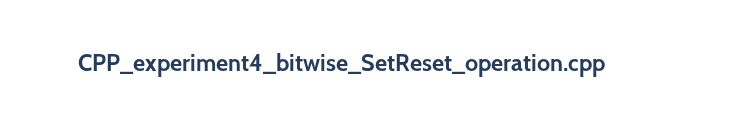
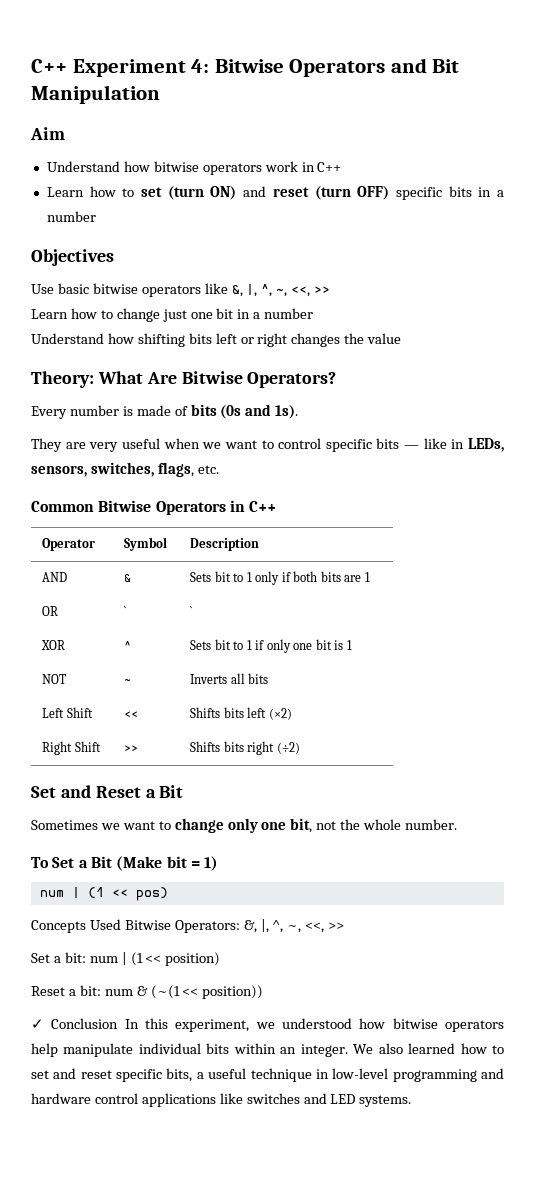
[78,53,605,77] CPP_experiment4_bitwise_SetReset_operation.cpp -> [31,58,460,77] [31,85,160,104] [30,127,65,140] [46,161,342,175] [46,186,504,200] [46,211,96,222] [31,249,114,266] [31,283,331,297] [31,308,314,322] [31,333,402,347] [31,371,337,388] [31,404,299,419] [31,438,505,452] [31,462,219,477] [31,500,277,515] [42,538,96,551] [124,537,168,551] [190,538,260,551] [42,572,68,582] [124,574,132,582] [190,571,370,585] [42,606,59,616] [124,606,127,616] [190,606,193,616] [41,640,66,650] [124,641,132,650] [190,639,352,653] [42,674,67,684] [124,679,132,684] [190,673,269,684] [42,707,93,718] [124,711,139,718] [190,707,292,720] [42,741,101,755] [124,745,139,752] [190,741,300,755] [31,785,184,798] [31,818,458,833] [31,856,219,871] [39,887,168,901] [31,919,345,933] [31,952,221,966] [31,985,264,999] [31,1018,504,1032] [31,1043,504,1057] [31,1068,505,1082] [31,1093,412,1107] C++ Experiment 4: Bitwise Operators and Bit Manipulation // Aim // Understand how bitwise operators work in C++ // Learn how to set (turn ON) and reset (turn OFF) specific bits in a number // Objectives // Use basic bitwise operators like &, |, ^, ~, <<, >> // Learn how to change just one bit in a number // Understand how shifting bits left or right changes the value // Theory: What Are Bitwise Operators? // Every number is made of bits (0s and 1s). // They are very useful when we want to control specific bits — like in LEDs, sensors, switches, flags, etc. // Common Bitwise Operators in C++ // Operator | Symbol | Description // AND | & | Sets bit to 1 only if both bits are 1 // OR | ` | ` // XOR | ^ | Sets bit to 1 if only one bit is 1 // NOT | ~ | Inverts all bits // Left Shift | << | Shifts bits left (×2) // Right Shift | >> | Shifts bits right (÷2) // Set and Reset a Bit // Sometimes we want to change only one bit, not the whole number. // To Set a Bit (Make bit = 1) // num | (1 << pos) // Concepts Used Bitwise Operators: &, |, ^, ~, <<, >> // Set a bit: num | (1 << position) // Reset a bit: num & (~(1 << position)) // ✓ Conclusion In this experiment, we understood how bitwise operators help manipulate individual bits within an integer. We also learned how to set and reset specific bits, a useful technique in low-level programming and hardware control applications like switches and LED systems.

